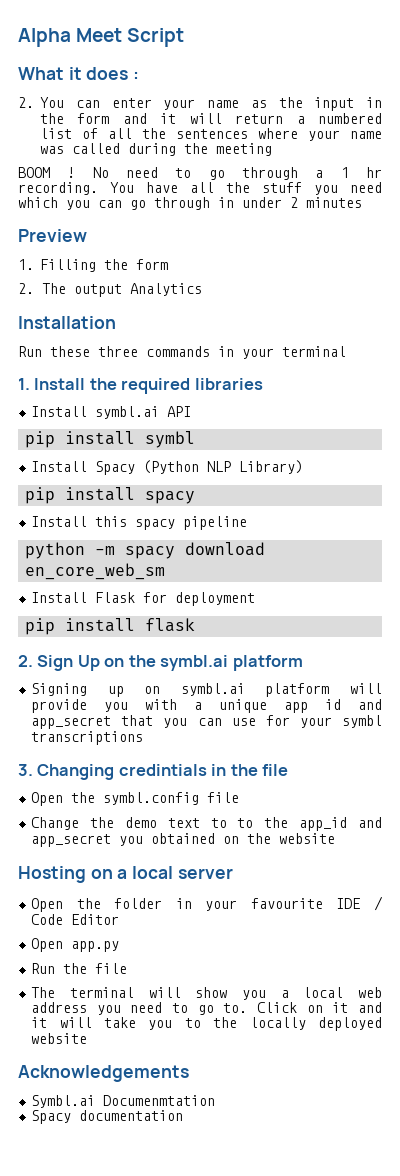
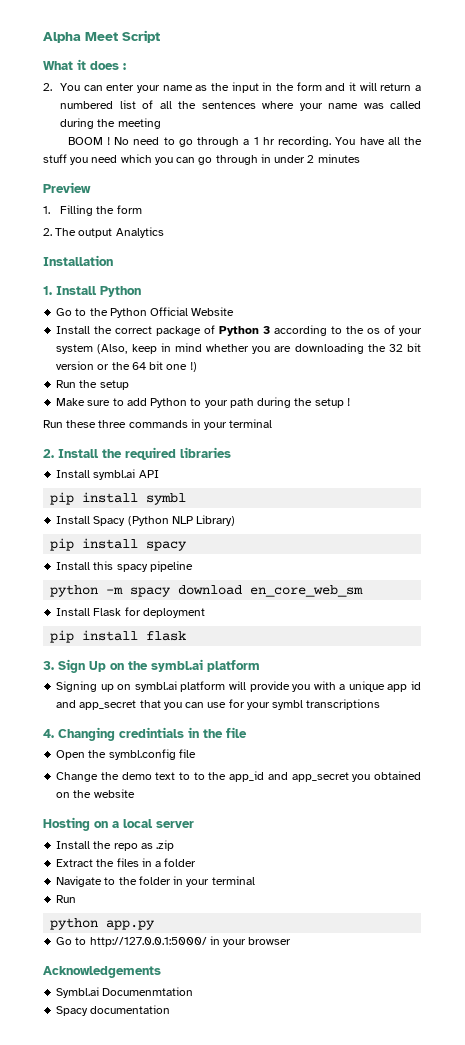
(116, 322) none -> [43,286,141,297] [56,307,235,318] [56,325,423,336] [56,343,422,354] [56,361,197,372] [56,380,129,390] [56,397,350,408] // 1. Install Python // Go to the Python Official Website // Install the correct package of Python 3 according to the os of your system (Also, keep in mind whether you are downloading the 32 bit version or the 64 bit one !) // Run the setup // Make sure to add Python to your path during the setup !
[18,378,30,390] 1. -> [43,449,54,458] 2.
[18,655,33,667] 2. -> [43,661,54,670] 3.
[18,764,33,776] 3. -> [43,729,54,738] 4.
[31,896,383,912] [31,914,120,925] [31,938,120,952] [31,963,128,974] [31,987,383,1000] [31,1002,382,1015] [31,1017,382,1031] [31,1033,88,1044] Open the folder in your favourite IDE / Code Editor // Open app.py // Run the file // The terminal will show you a local web address you need to go to. Click on it and it will take you to the locally deployed website -> [56,840,175,851] [56,858,197,867] [56,876,255,887] [56,895,77,903] [50,918,156,930] [56,936,292,947] Install the repo as .zip // Extract the files in a folder // Navigate to the folder in your terminal // Run // python app.py // Go to http://127.0.0.1:5000/ in your browser

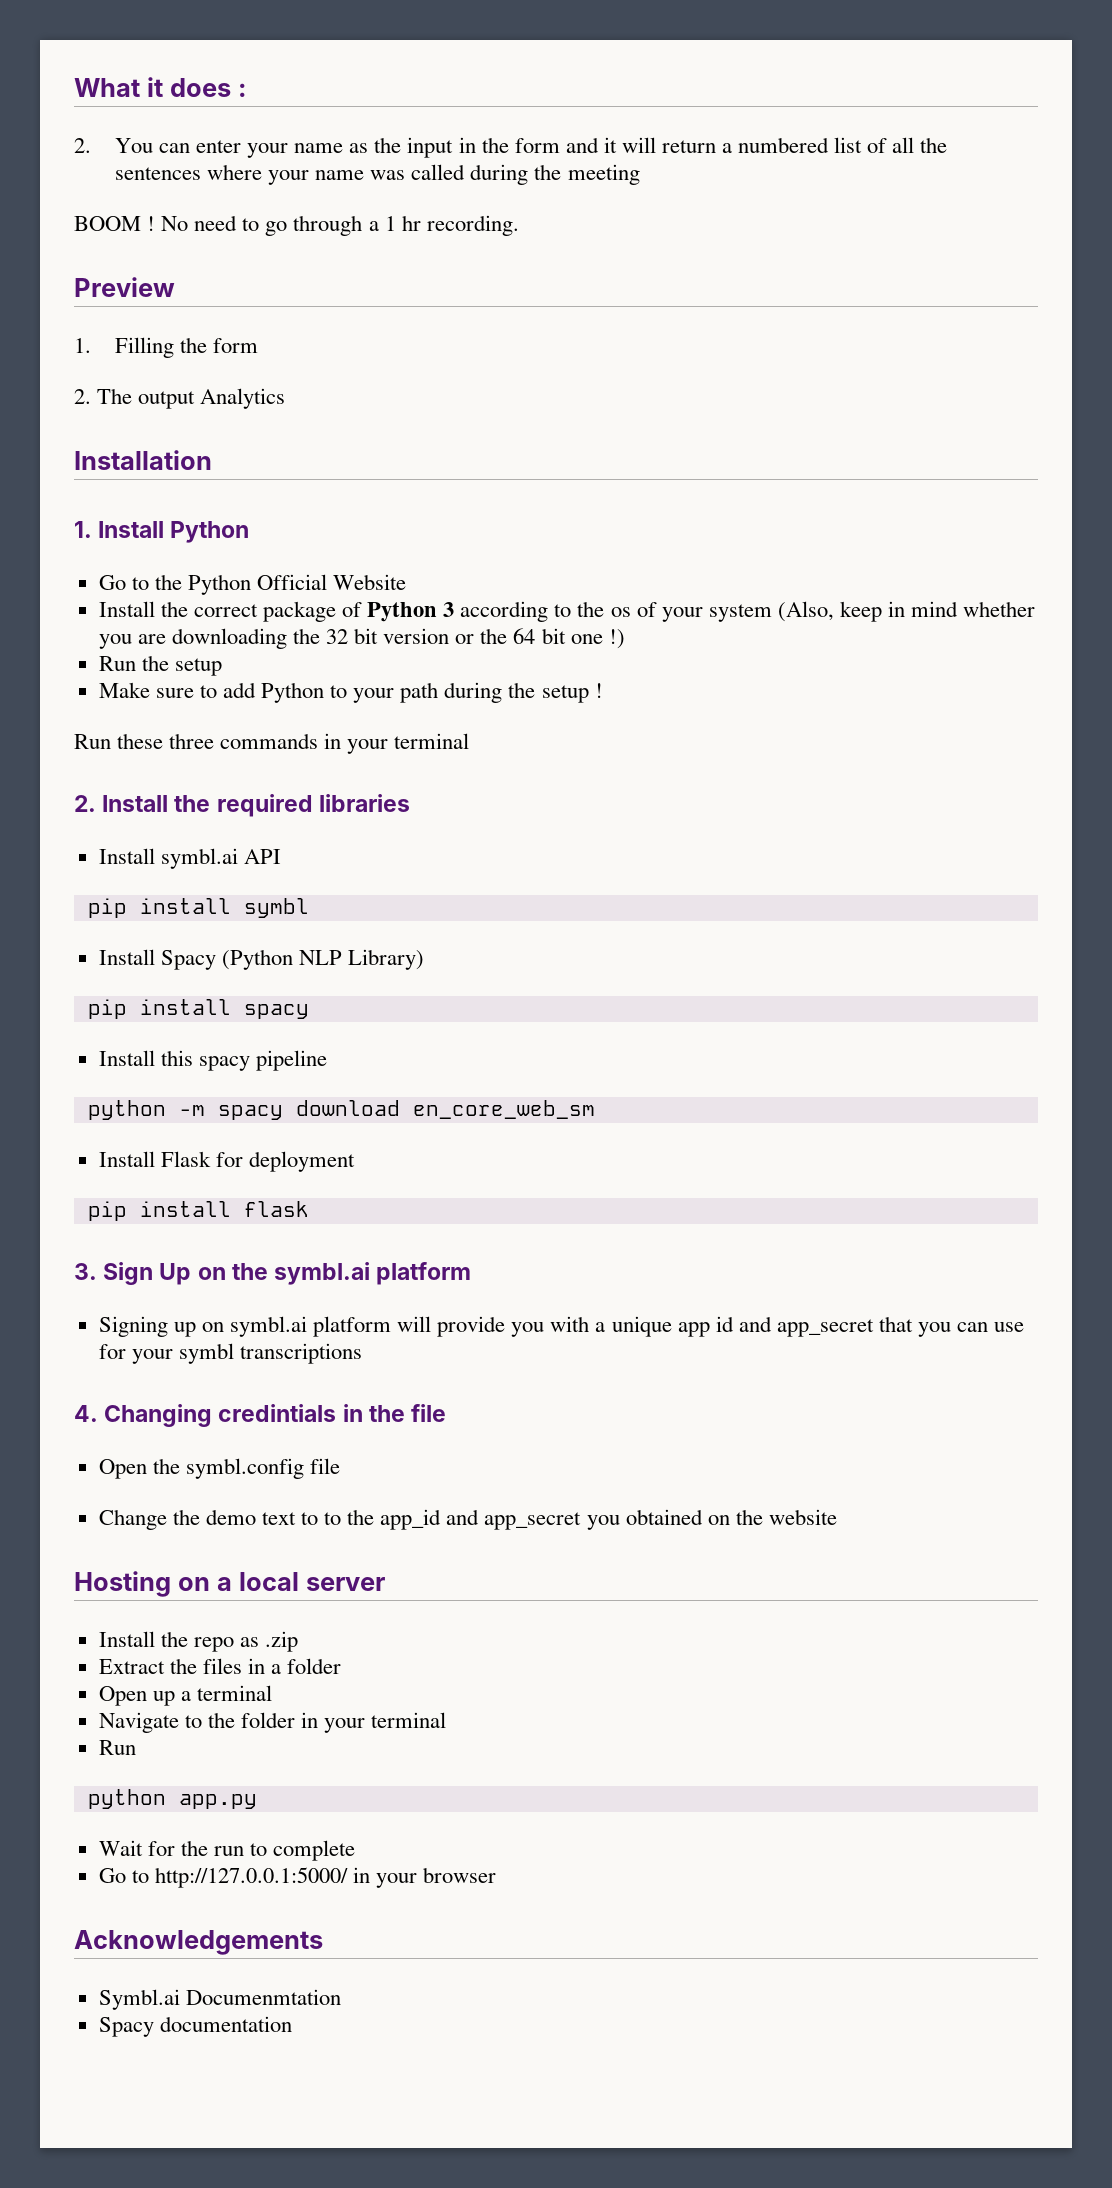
[43,30,160,43] Alpha Meet Script // -> (74, 87) none
[335,137,422,145] [43,154,360,165] You have all the stuff you need which you can go through in under 2 minutes -> (519, 225) none
(197, 862) none -> [98,1685,272,1706] // Open up a terminal
(156, 925) none -> [98,1840,356,1861] // Wait for the run to complete

